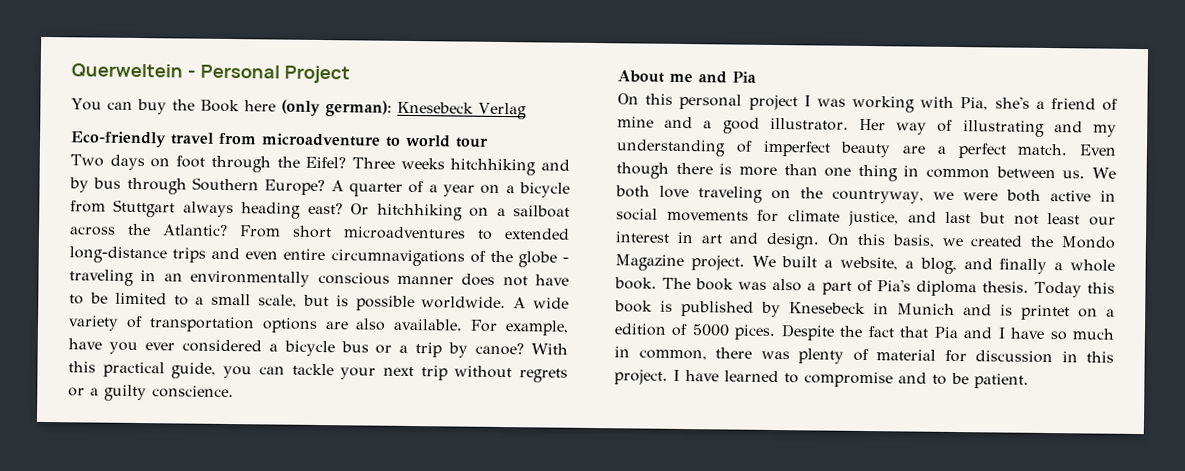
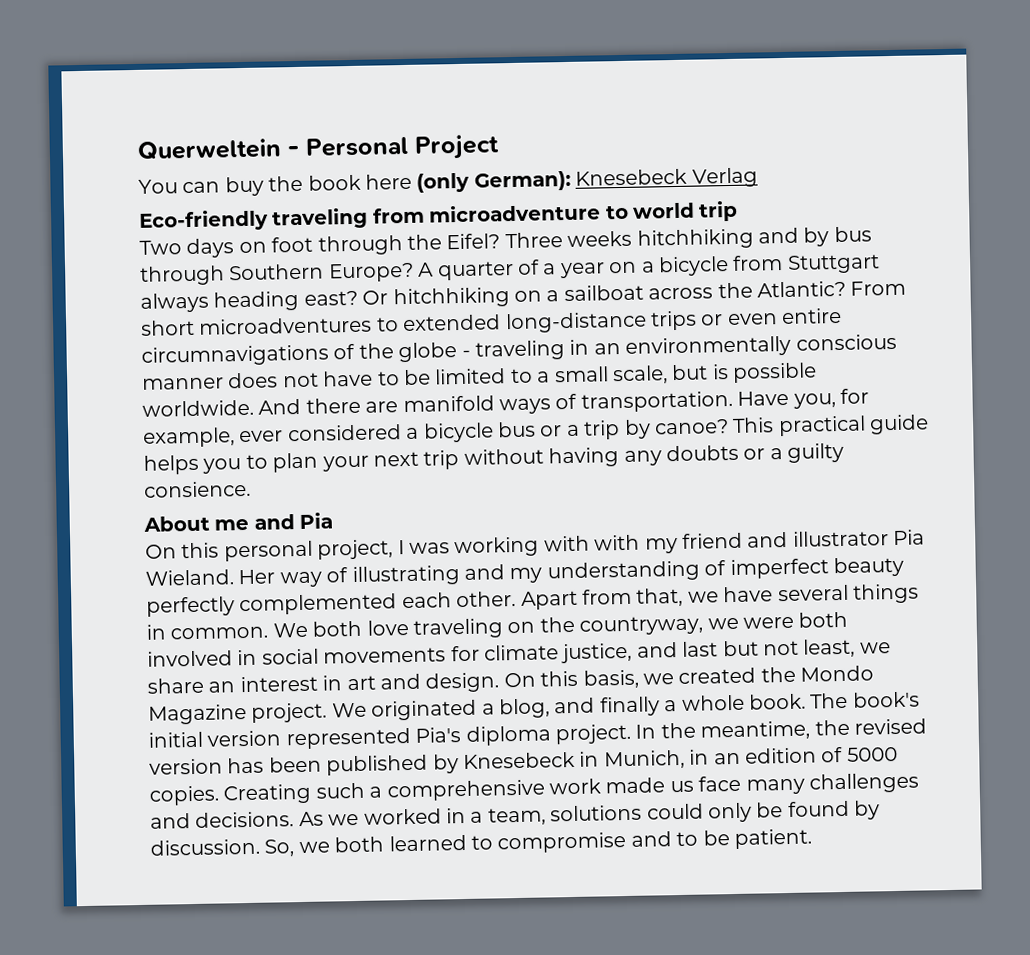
[199,99,240,113] Book -> [307,174,361,191] book
[324,100,392,117] german): -> [473,170,571,192] German):
[170,132,214,145] travel -> [271,207,369,230] traveling
[455,137,489,148] tour -> [698,200,739,222] trip
[211,247,241,260] and -> [701,314,724,326] or
[513,297,569,309] [68,315,569,336] [68,338,138,355] A wide variety of transportation options are also available. For example, have you -> [258,388,869,415] [143,427,235,448] And there are manifold ways of transportation. Have you, for example,
[531,343,569,355] [68,361,334,379] With this practical guide, you can tackle -> [732,414,930,437] [143,452,319,475] This practical guide helps you to plan
[519,368,568,383] regrets -> [548,444,739,468] having any doubts
[152,385,234,399] conscience. -> [144,480,251,498] consience.
[748,94,798,111] project -> [317,539,394,560] project,
[960,96,1118,111] [617,116,849,134] Pia, she's a friend of mine and a good illustrator. -> [594,529,926,554] [145,569,234,586] with my friend and illustrator Pia Wieland.
[902,143,1117,159] [616,162,1086,182] are a perfect match. Even though there is more than one thing in common between us. -> [146,583,919,617] [146,624,269,640] perfectly complemented each other. Apart from that, we have several things in common.
[1049,190,1091,202] active -> [147,650,233,667] involved
[1047,212,1116,226] least our -> [803,638,891,658] [147,677,236,694] least, we share an
[781,256,899,271] built a website, -> [371,699,478,721] originated
[695,278,1115,298] [614,300,1115,321] [614,323,1115,341] [614,346,1114,364] [614,369,719,385] book was also a part of Pia's diploma thesis. Today this book is published by Knesebeck in Munich and is printet on a edition of 5000 pices. Despite the fact that Pia and I have so much in common, there was plenty of material for discussion in this project. I have -> [852,691,920,708] [148,718,927,750] [149,746,898,776] [149,772,919,806] [150,800,881,829] [150,836,385,857] book's initial version represented Pia's diploma project. In the meantime, the revised version has been published by Knesebeck in Munich, in an edition of 5000 copies. Creating such a comprehensive work made us face many challenges and decisions. As we worked in a team, solutions could only be found by discussion. So, we both

